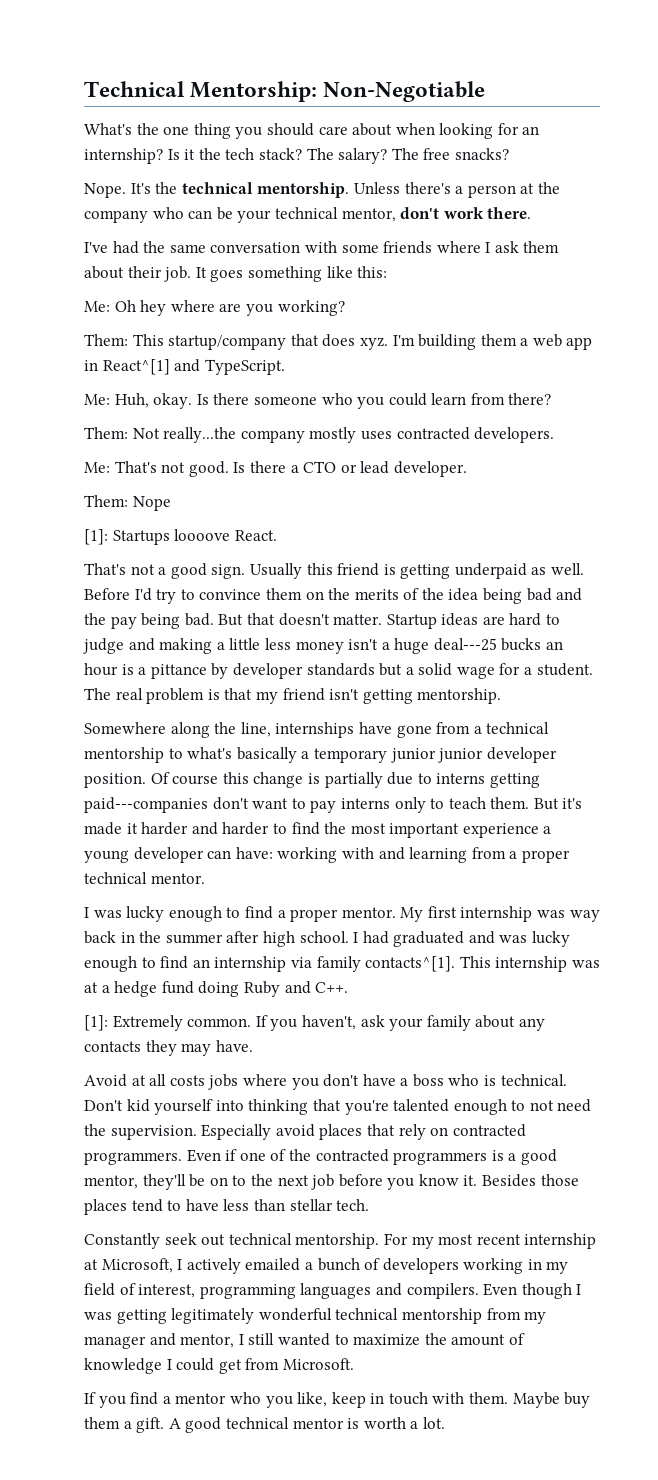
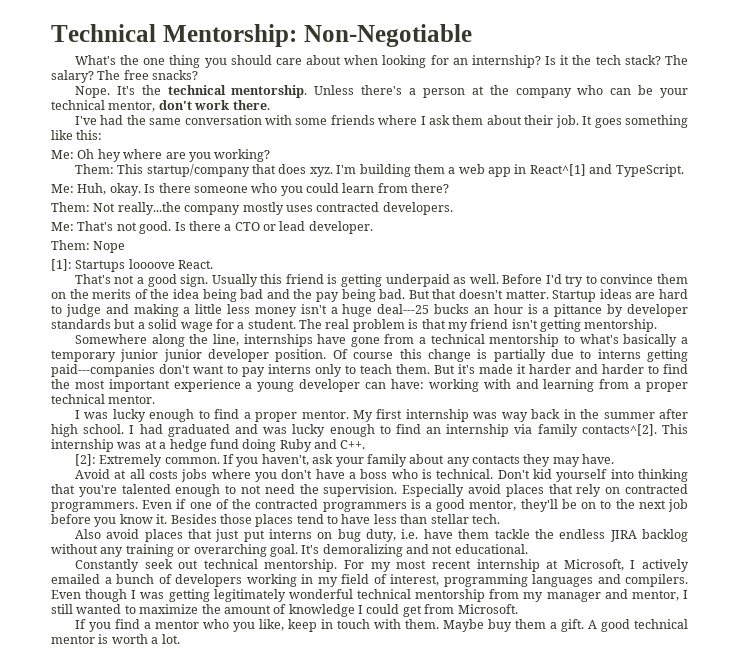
[365,956,456,972] contacts^[1]. -> [581,424,657,436] contacts^[2].
[84,1015,108,1031] [1]: -> [74,454,96,466] [2]:
(370, 1205) none -> [74,529,688,542] [51,544,528,557] // Also avoid places that just put interns on bug duty, i.e. have them tackle the endless JIRA backlog without any training or overarching goal. It's demoralizing and not educational.

